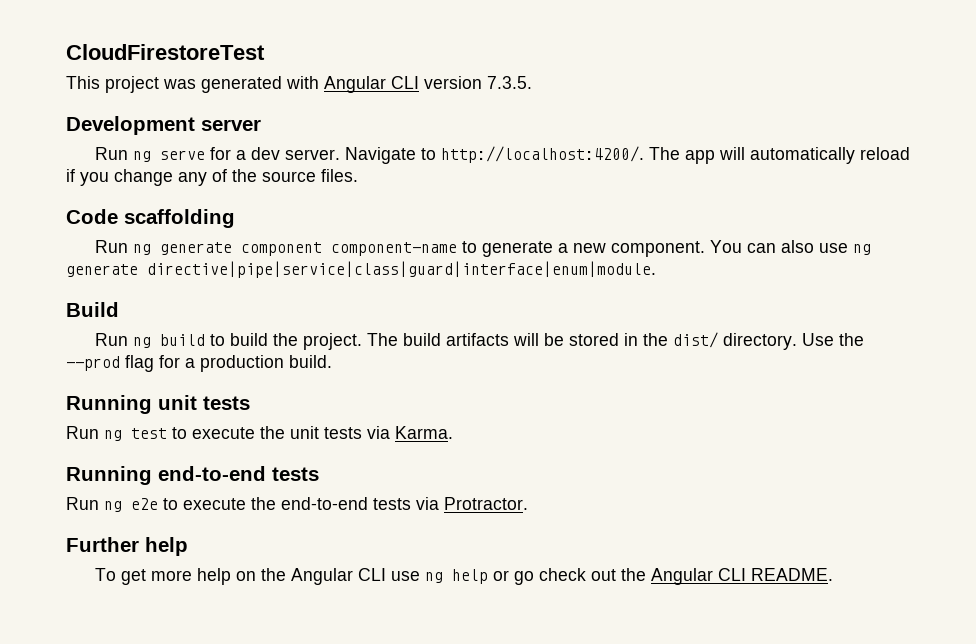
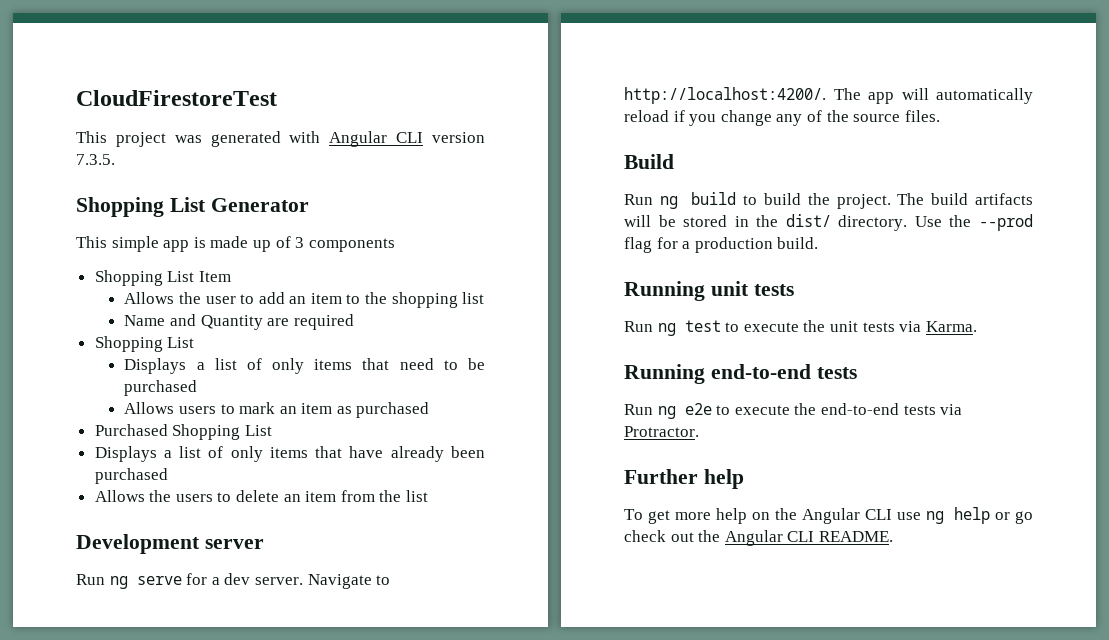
(532, 82) none -> [76,197,309,217] [76,236,395,252] [94,270,231,286] [124,292,485,308] [124,314,354,330] [94,336,195,352] [124,358,485,374] [124,380,198,396] [124,402,430,418] [94,424,272,440] [94,446,485,462] [94,468,168,484] [94,490,429,502] // Shopping List Generator // This simple app is made up of 3 components // Shopping List Item // Allows the user to add an item to the shopping list // Name and Quantity are required // Shopping List // Displays a list of only items that need to be purchased // Allows users to mark an item as purchased // Purchased Shopping List // Displays a list of only items that have already been purchased // Allows the users to delete an item from the list
[66,209,235,228] [94,240,871,257] [66,261,656,278] // Code scaffolding // Run ng generate component component-name to generate a new component. You can also use ng generate directive|pipe|service|class|guard|interface|enum|module. -> (940, 116) none

